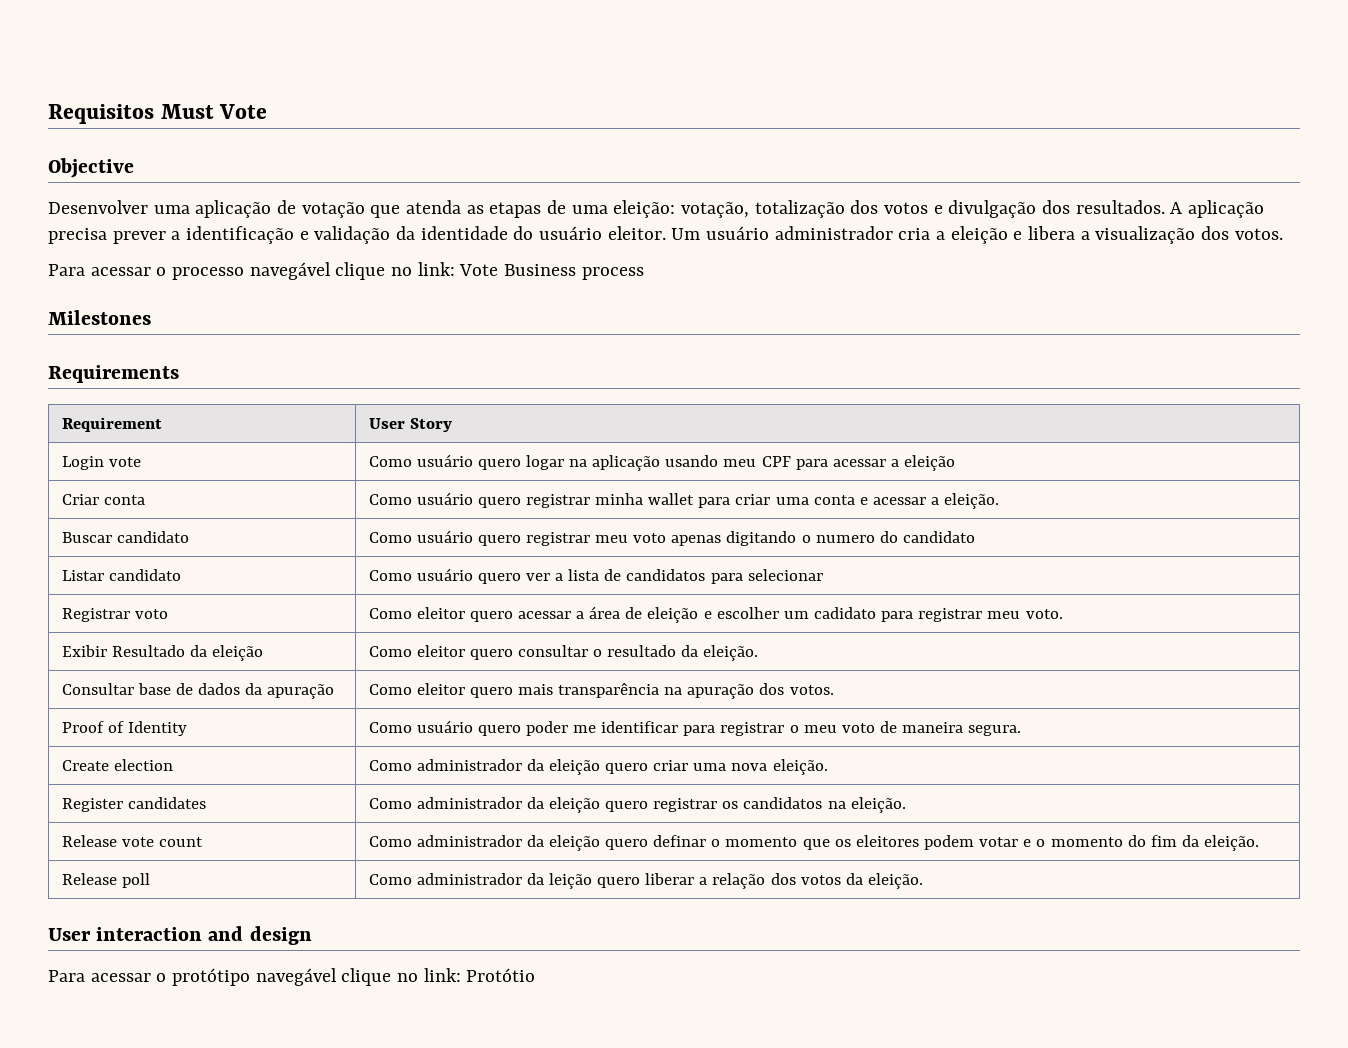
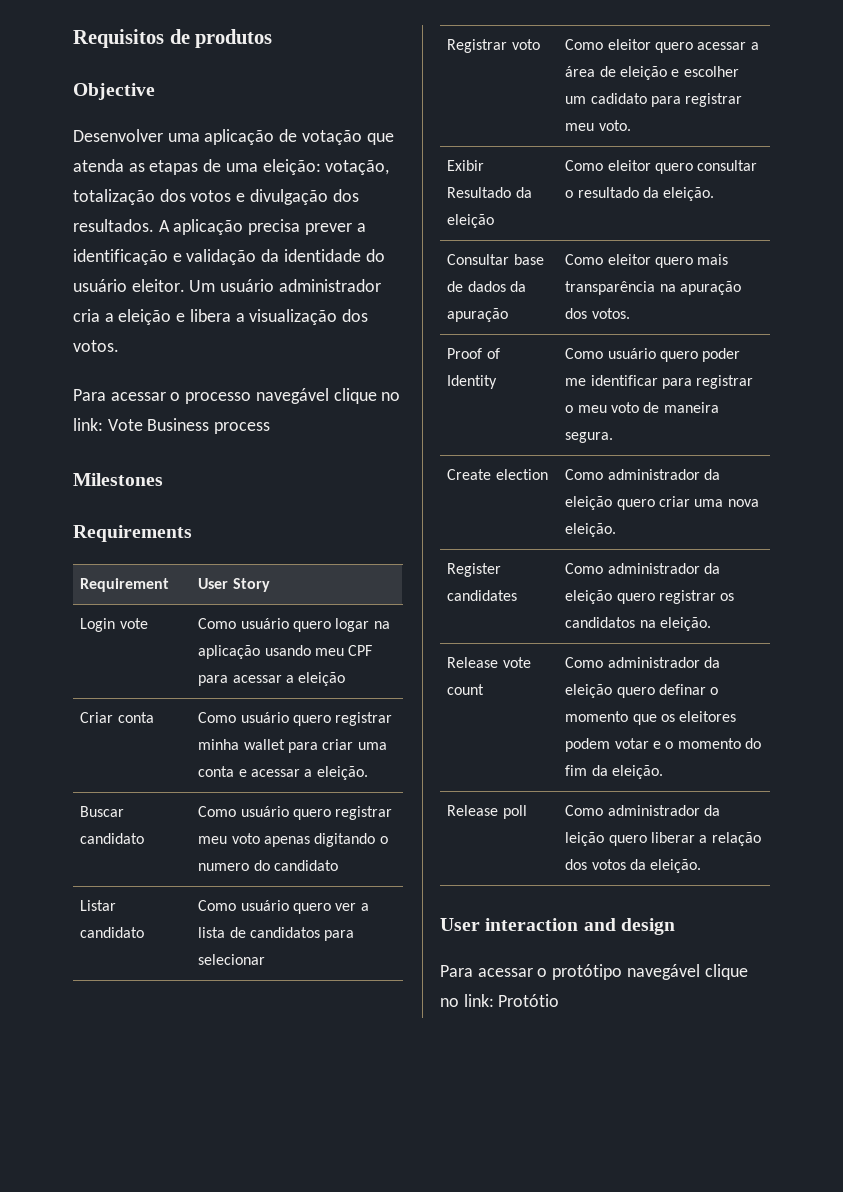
[160,104,268,119] Must Vote -> [169,29,273,48] de produtos

